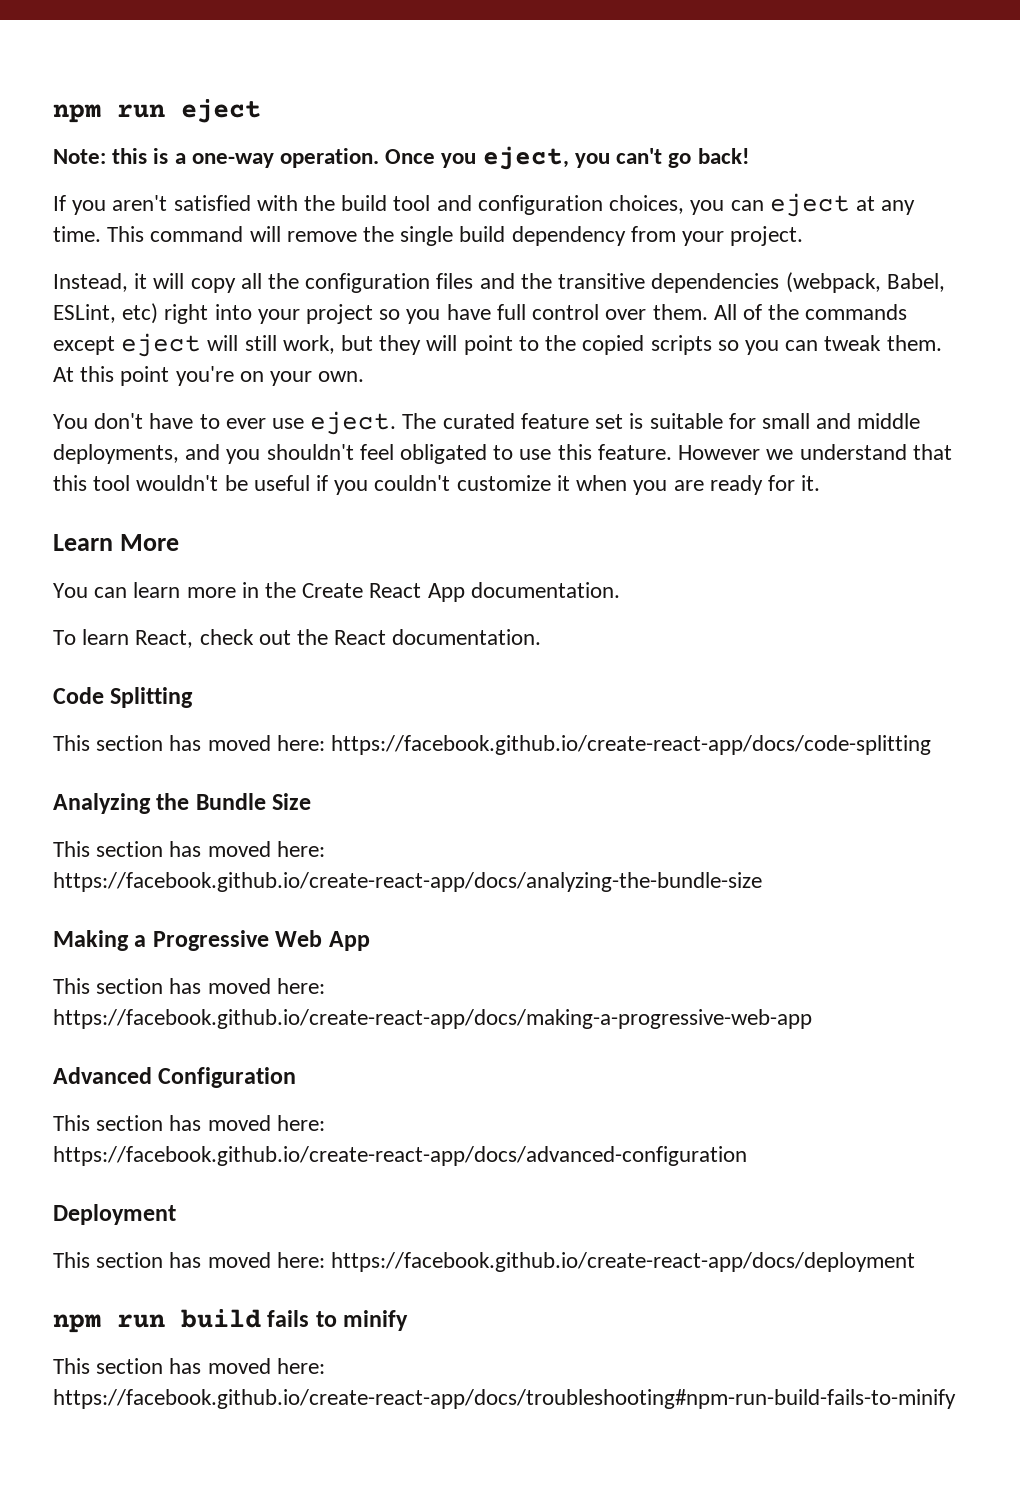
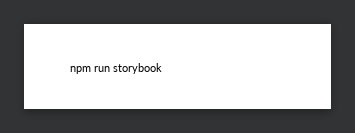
[53,99,261,123] [53,146,749,170] [53,193,916,217] [53,226,804,246] [53,272,945,293] [53,303,908,324] [53,333,942,357] [53,366,365,386] [53,411,921,435] [53,444,952,464] [53,475,821,495] [53,534,179,551] [53,582,620,602] [53,629,542,648] [53,687,194,708] [53,735,932,755] [53,793,312,814] [53,841,325,857] [53,872,762,892] [53,930,370,951] [53,978,325,994] [53,1009,812,1029] [53,1067,297,1088] [53,1115,325,1131] [53,1146,747,1166] [53,1204,176,1225] [53,1252,916,1272] [53,1309,409,1333] [53,1358,325,1374] [53,1389,956,1409] npm run eject // Note: this is a one-way operation. Once you eject, you can't go back! // If you aren't satisfied with the build tool and configuration choices, you can eject at any time. This command will remove the single build dependency from your project. // Instead, it will copy all the configuration files and the transitive dependencies (webpack, Babel, ESLint, etc) right into your project so you have full control over them. All of the commands except eject will still work, but they will point to the copied scripts so you can tweak them. At this point you're on your own. // You don't have to ever use eject. The curated feature set is suitable for small and middle deployments, and you shouldn't feel obligated to use this feature. However we understand that this tool wouldn't be useful if you couldn't customize it when you are ready for it. // Learn More // You can learn more in the Create React App documentation. // To learn React, check out the React documentation. // Code Splitting // This section has moved here: https://facebook.github.io/create-react-app/docs/code-splitting // Analyzing the Bundle Size // This section has moved here: https://facebook.github.io/create-react-app/docs/analyzing-the-bundle-size // Making a Progressive Web App // This section has moved here: https://facebook.github.io/create-react-app/docs/making-a-progressive-web-app // Advanced Configuration // This section has moved here: https://facebook.github.io/create-react-app/docs/advanced-configuration // Deployment // This section has moved here: https://facebook.github.io/create-react-app/docs/deployment // npm run build fails to minify // This section has moved here: https://facebook.github.io/create-react-app/docs/troubleshooting#npm-run-build-fails-to-minify -> [70,63,162,74] npm run storybook

